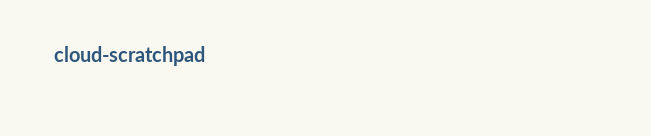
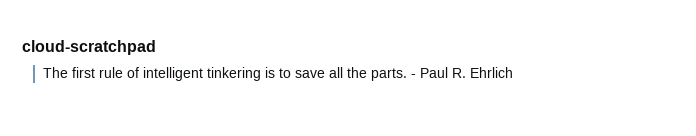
(205, 56) none -> [42,67,513,81] // The first rule of intelligent tinkering is to save all the parts. - Paul R. Ehrlich

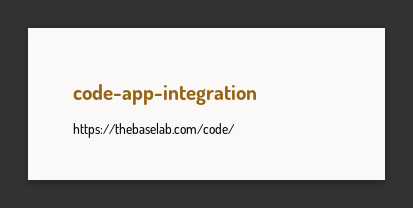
[22,40,156,55] [42,67,513,81] cloud-scratchpad // The first rule of intelligent tinkering is to save all the parts. - Paul R. Ehrlich -> [73,84,257,105] [73,123,235,138] code-app-integration // https://thebaselab.com/code/

